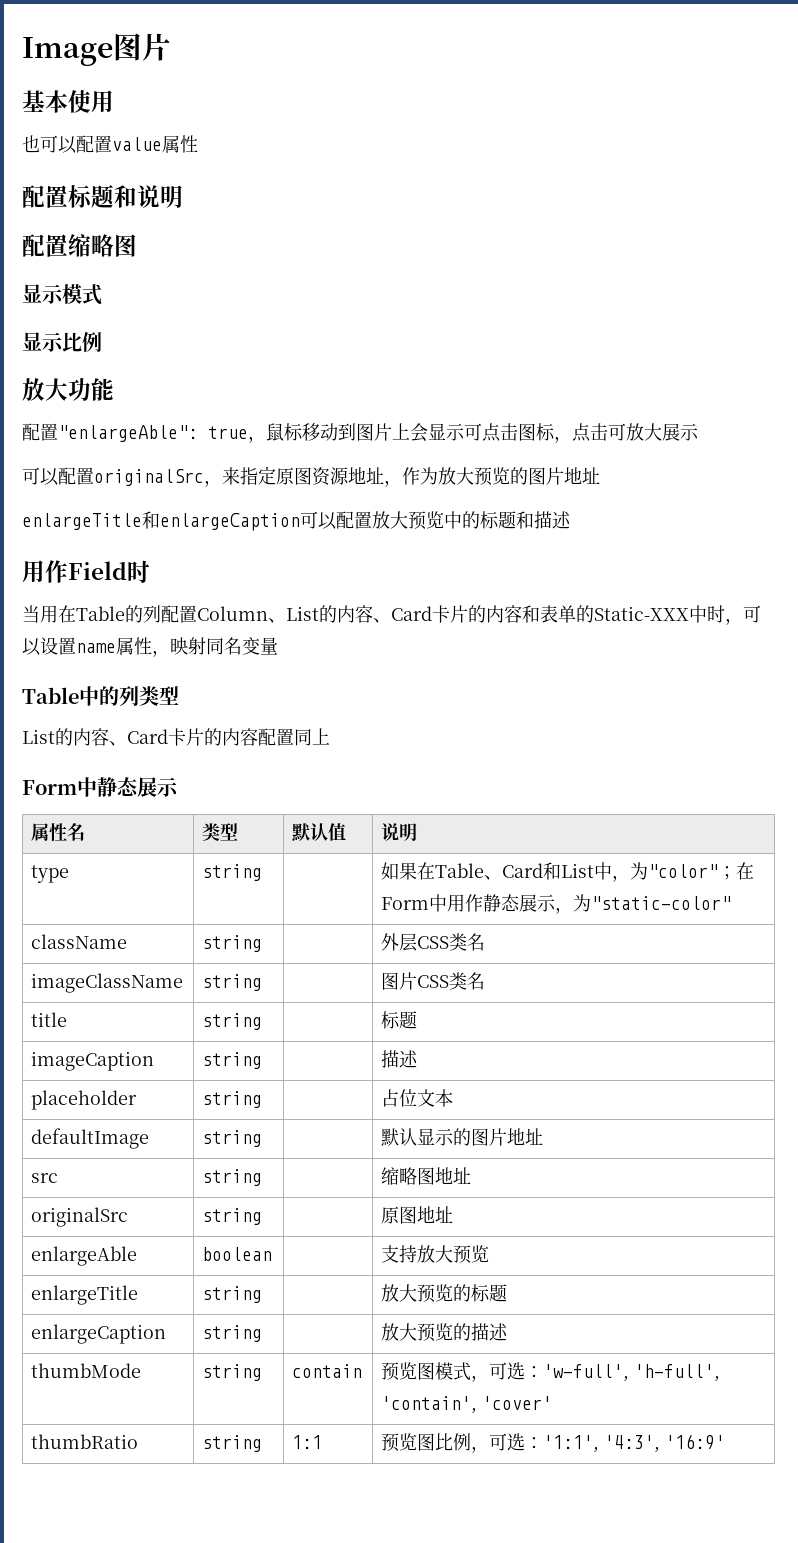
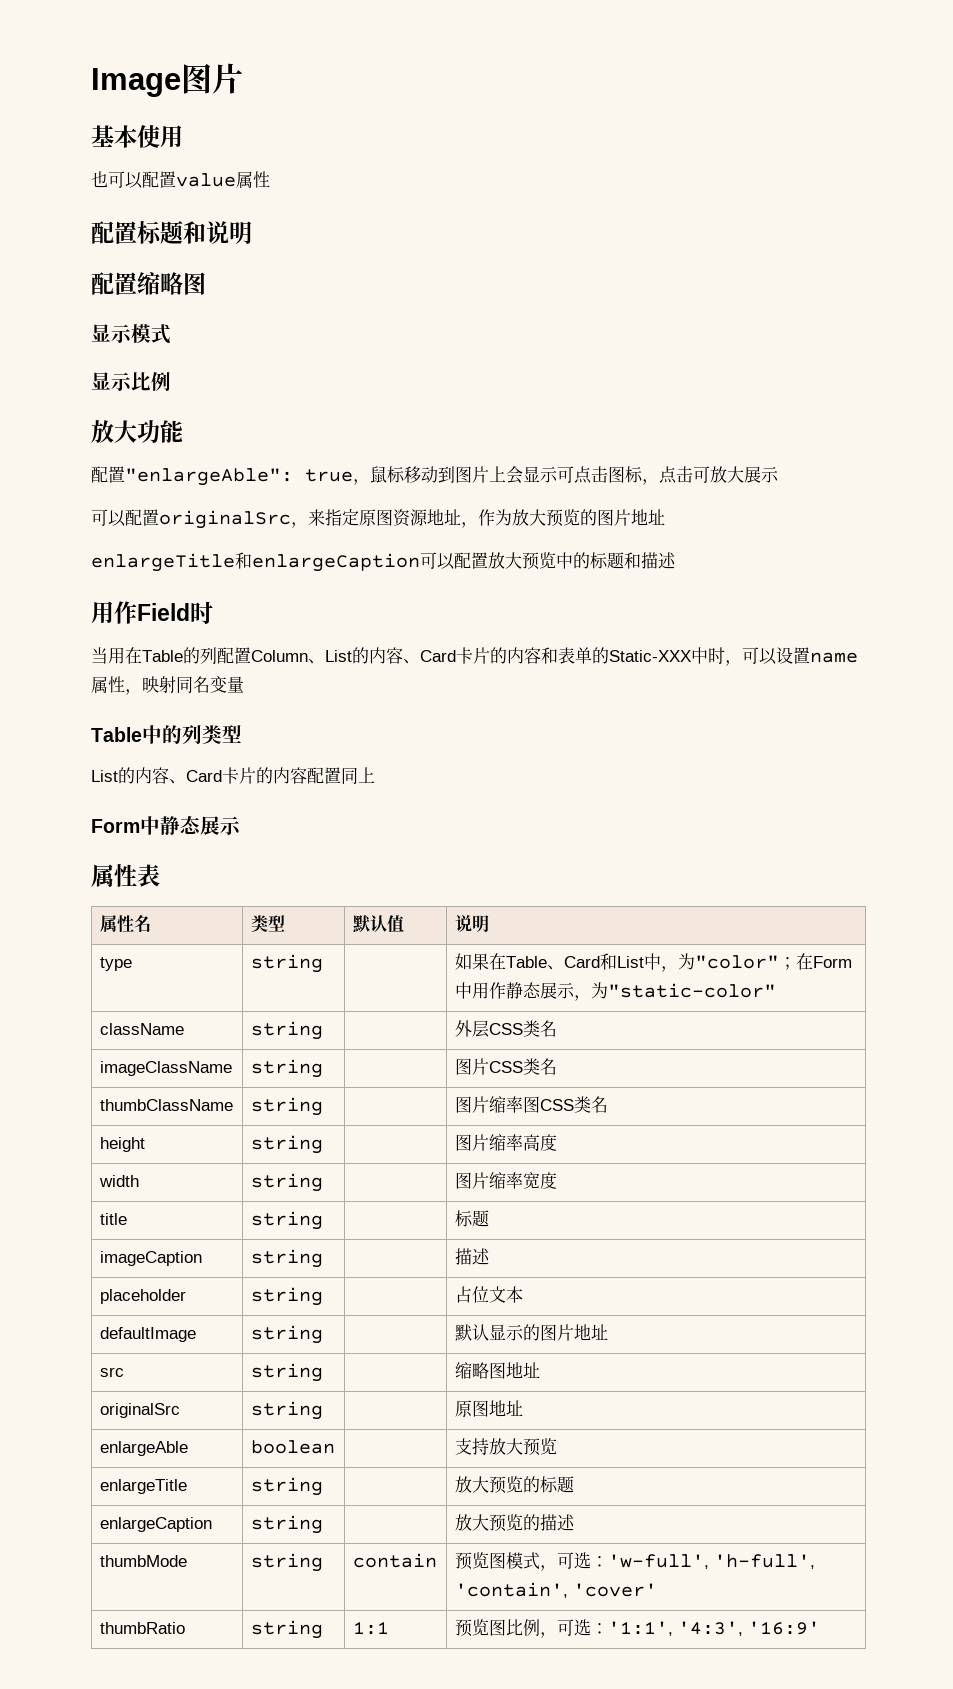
(179, 787) none -> [91,864,160,887] // 属性表
(486, 981) none -> [99,1099,233,1111] [250,1097,323,1116] [454,1096,608,1113] [99,1137,145,1152] [250,1135,323,1154] [454,1134,557,1151] [98,1175,139,1187] [250,1173,323,1192] [454,1172,557,1189] // thumbClassName | string | | 图片缩率图CSS类名 // height | string | | 图片缩率高度 // width | string | | 图片缩率宽度

